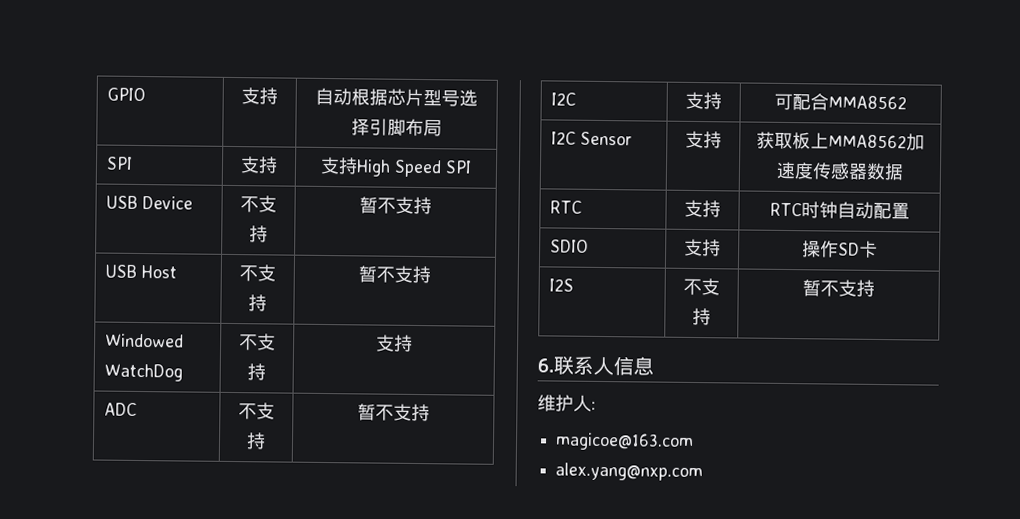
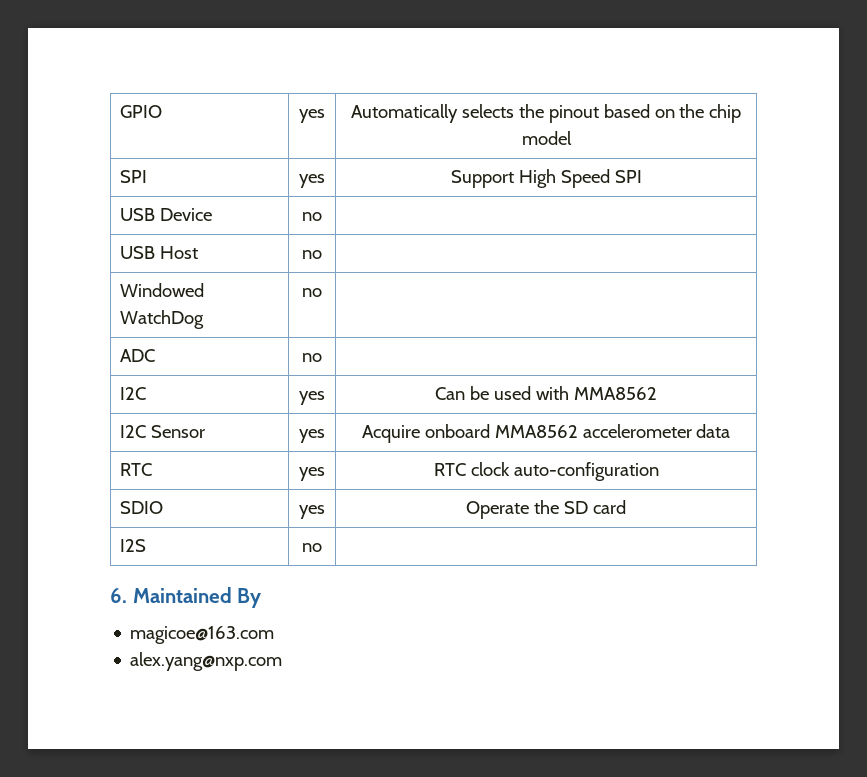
[241,87,278,105] [315,87,478,107] [351,118,442,137] 支持 | 自动根据芯片型号选择引脚布局 -> [299,109,325,123] [350,104,742,123] [521,131,572,145] yes | Automatically selects the pinout based on the chip model
[240,156,278,174] [320,156,358,175] 支持 | 支持 -> [299,174,325,188] [450,170,514,188] yes | Support
[240,195,277,213] [249,225,268,243] [359,196,432,215] 不支持 | 暂不支持 -> [302,212,322,221] no |
[239,264,276,282] [248,294,267,312] [358,265,431,284] 不支持 | 暂不支持 -> [302,250,322,259] no |
[239,333,276,351] [247,363,266,381] [375,334,413,352] 不支持 | 支持 -> [302,288,322,297] no |
[238,402,275,420] [246,432,266,450] [357,403,430,422] [551,92,577,106] [685,91,722,110] [774,93,907,111] [551,131,633,146] [685,130,722,149] [756,131,925,151] [776,161,904,181] 不支持 | 暂不支持 // I2C | 支持 | 可配合MMA8562 // I2C Sensor | 支持 | 获取板上MMA8562加速度传感器数据 -> [302,353,322,362] [120,387,147,400] [299,391,325,405] [435,386,657,400] [120,425,206,438] [299,429,325,443] [361,424,731,443] no | // I2C | yes | Can be used with MMA8562 // I2C Sensor | yes | Acquire onboard MMA8562 accelerometer data
[684,199,721,218] [769,201,910,220] [550,239,590,253] [684,238,721,257] [801,240,878,258] [549,278,575,292] [683,278,720,296] [692,307,711,326] [802,279,875,297] [537,355,654,376] [537,394,596,412] 支持 | RTC时钟自动配置 // SDIO | 支持 | 操作SD卡 // I2S | 不支持 | 暂不支持 // 6.联系人信息 // 维护人: -> [299,467,325,481] [433,462,659,481] [120,501,164,514] [299,505,325,519] [466,500,626,519] [120,539,147,552] [302,543,322,552] [110,587,262,608] yes | RTC clock auto-configuration // SDIO | yes | Operate the SD card // I2S | no | // 6. Maintained By

